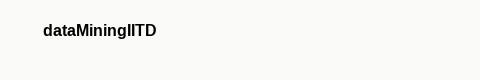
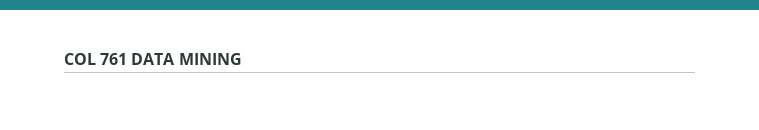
[43,24,157,39] dataMiningIITD -> [64,53,242,65] COL 761 DATA MINING

